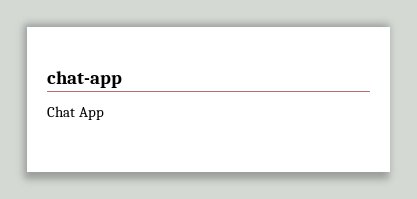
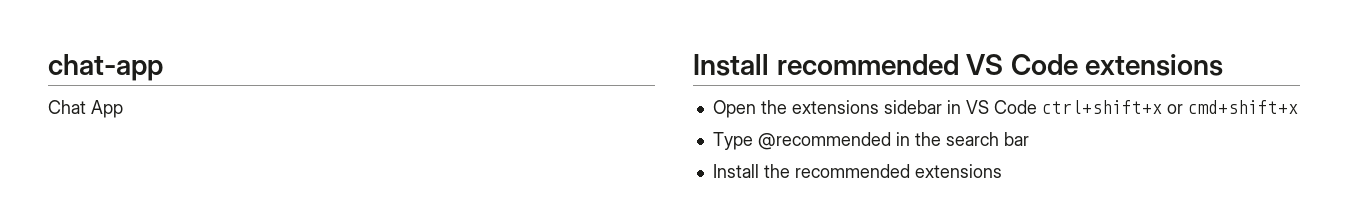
(104, 113) none -> [693,54,1224,76] [712,100,1298,118] [712,132,1029,150] [712,164,1002,178] // Install recommended VS Code extensions // Open the extensions sidebar in VS Code ctrl+shift+x or cmd+shift+x // Type @recommended in the search bar // Install the recommended extensions

